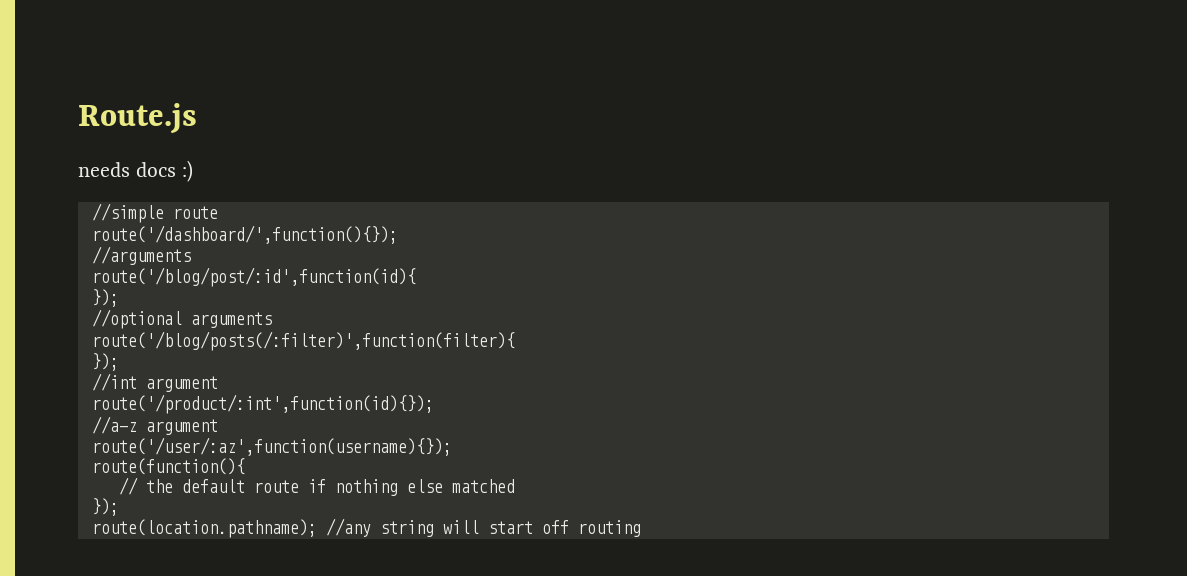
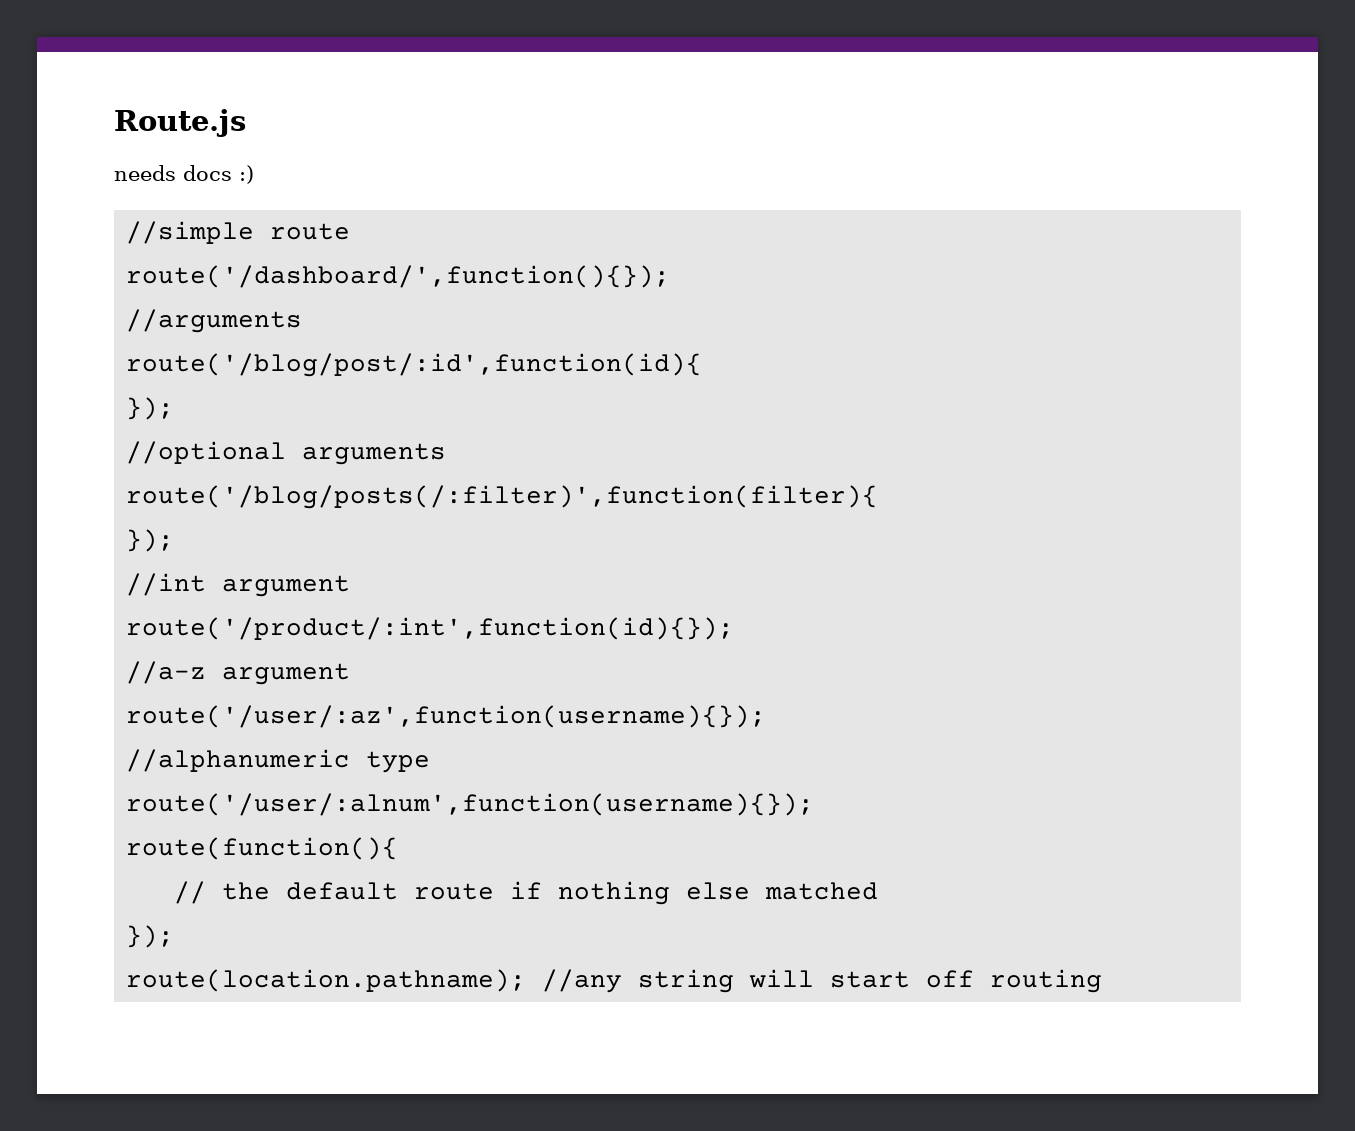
(452, 446) none -> [126,749,431,773] [126,793,815,816] // //alphanumeric type // route('/user/:alnum',function(username){});

